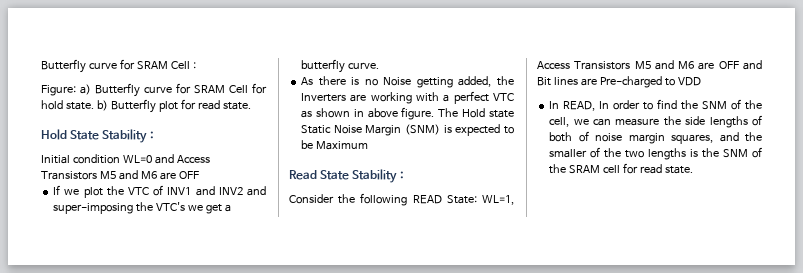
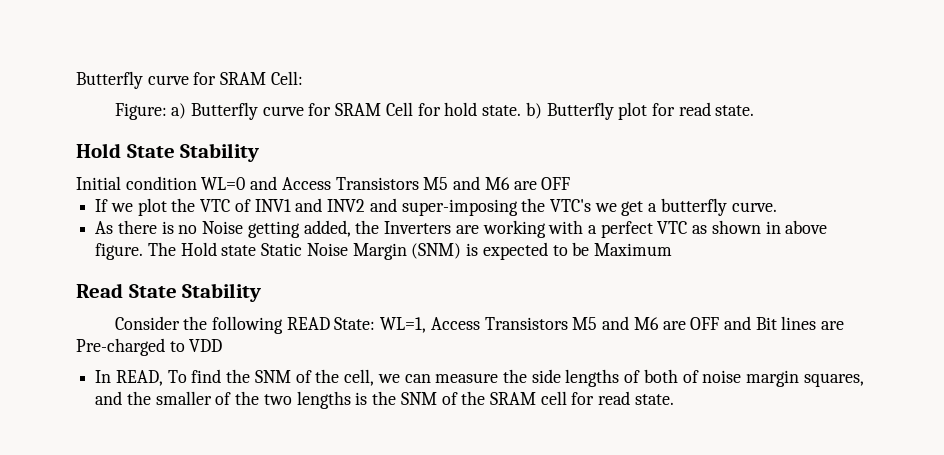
[41,59,196,73] Butterfly curve for SRAM Cell : -> [76,71,303,89] Butterfly curve for SRAM Cell:
[149,131,154,139] : -> (260, 152) none
[399,171,404,179] : -> (262, 292) none
[599,100,654,110] In order to -> [167,370,187,383] To

